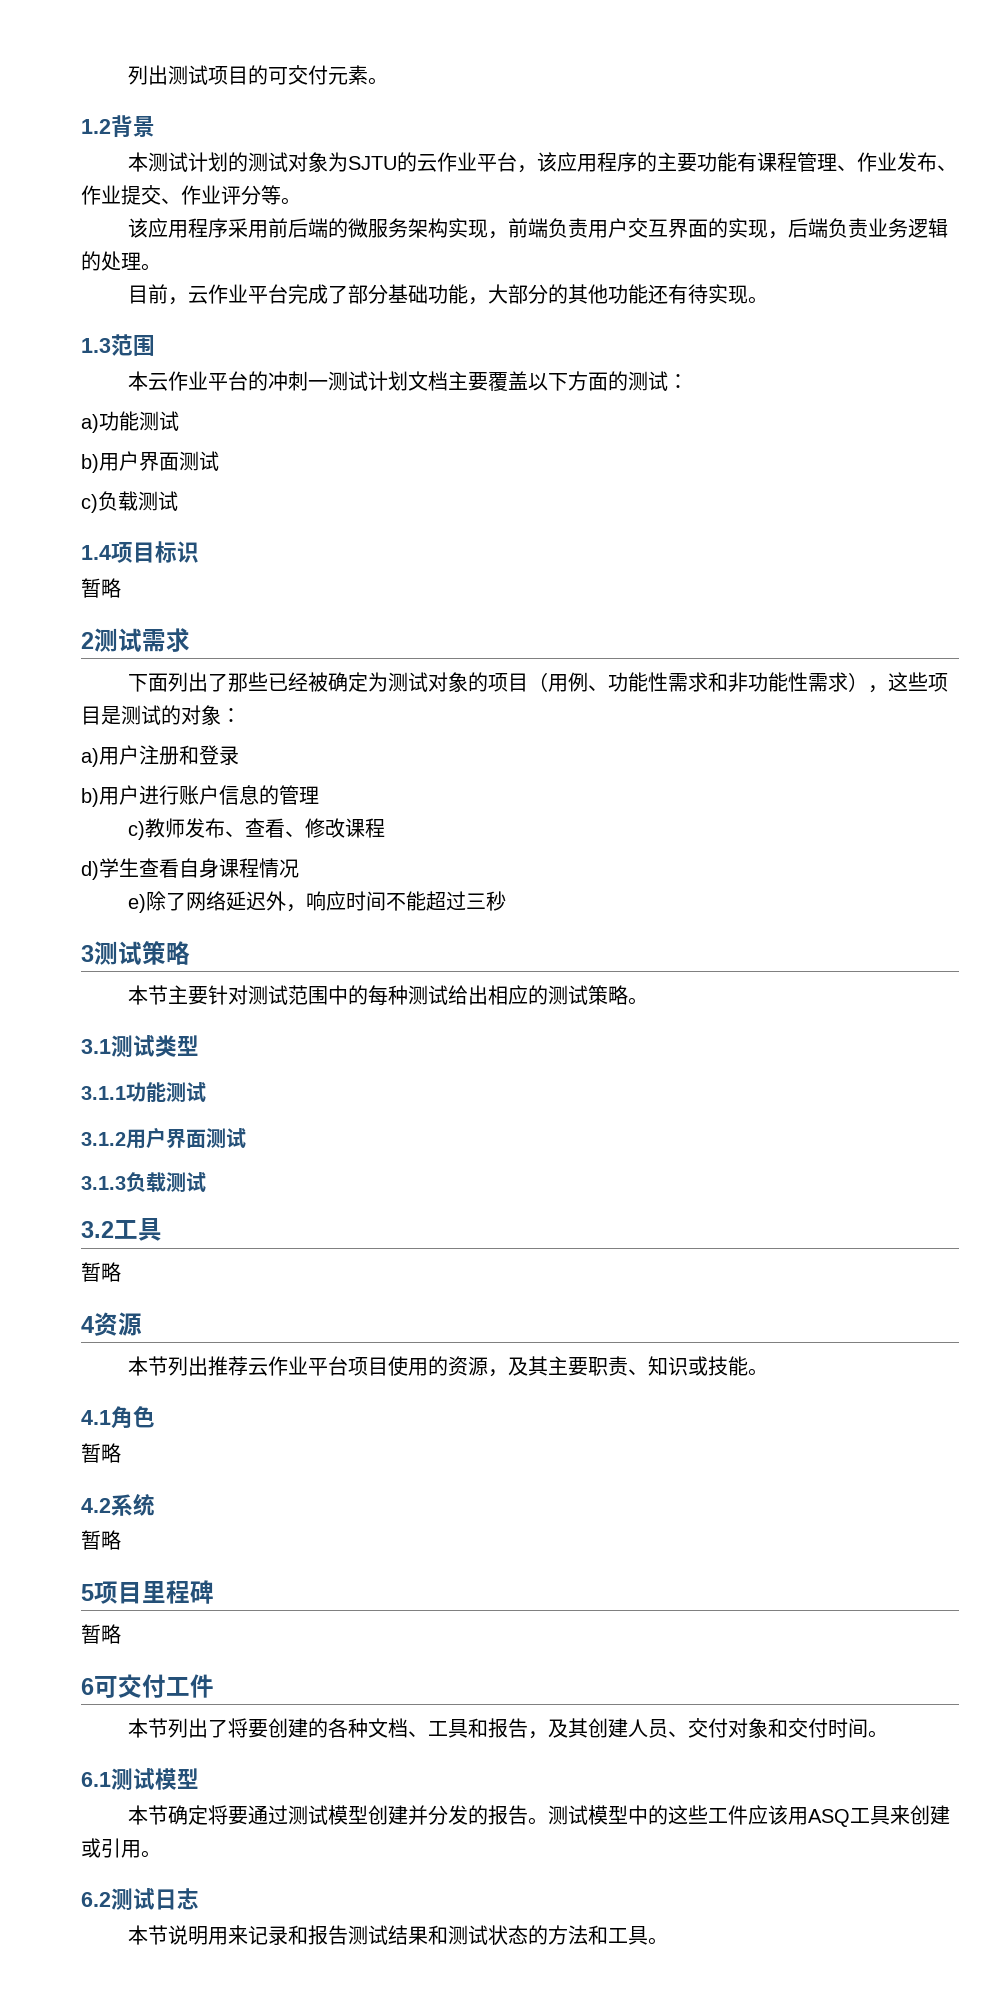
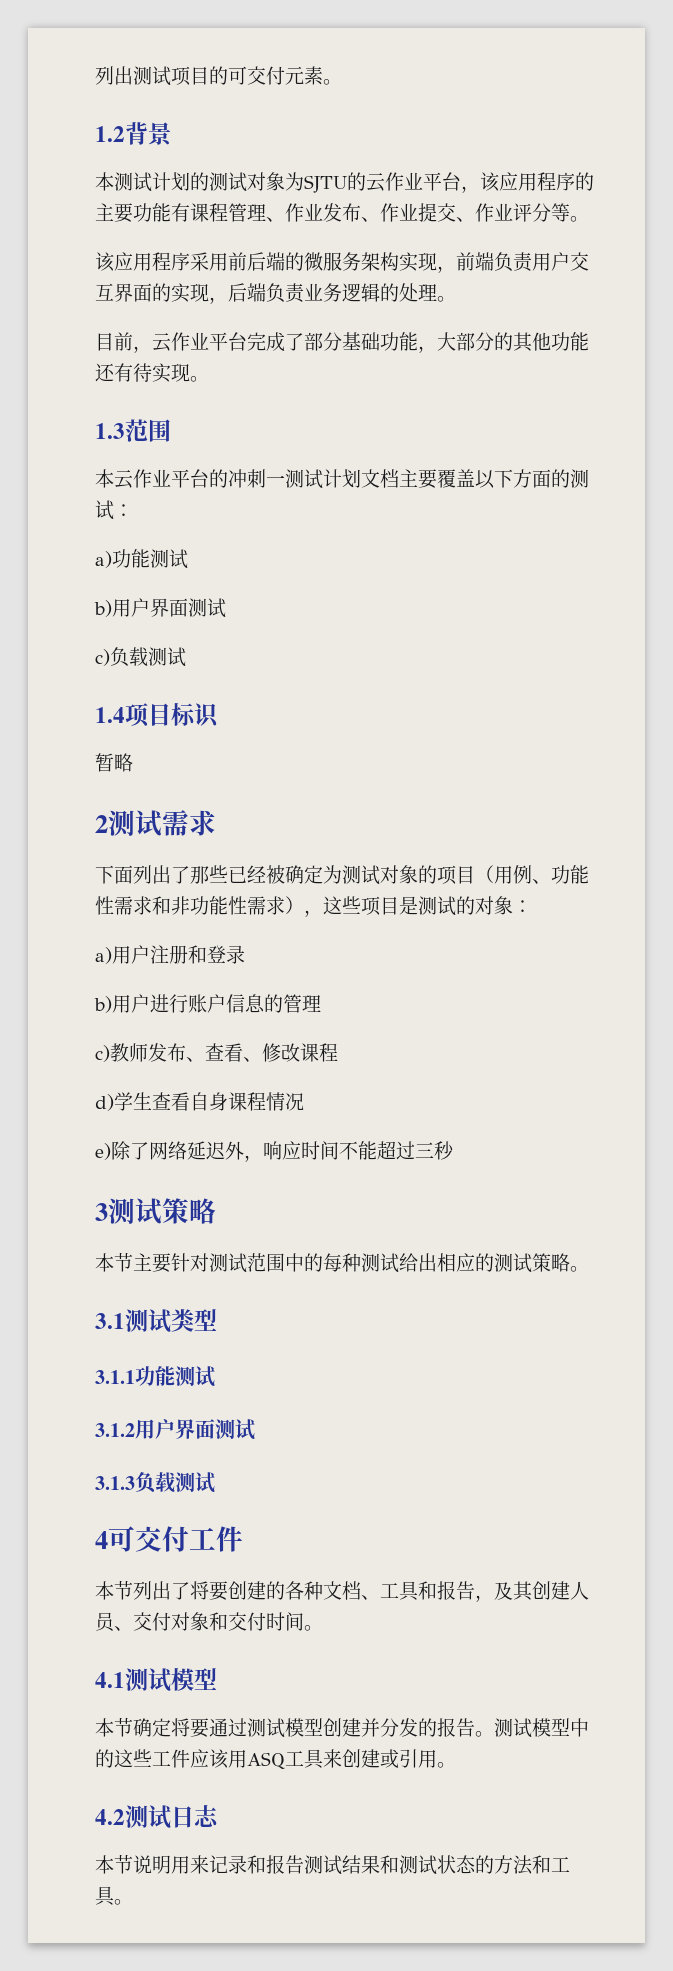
[81,1218,162,1241] [81,1262,121,1282] [81,1312,142,1336] [128,1356,769,1377] [81,1406,155,1429] [81,1443,121,1463] [81,1493,155,1516] [81,1530,121,1550] [81,1580,214,1604] [81,1624,121,1644] [81,1678,94,1695] 3.2工具 // 暂略 // 4资源 // 本节列出推荐云作业平台项目使用的资源，及其主要职责、知识或技能。 // 4.1角色 // 暂略 // 4.2系统 // 暂略 // 5项目里程碑 // 暂略 // 6 -> [95,1531,108,1549] 4
[81,1772,111,1787] 6.1 -> [95,1672,125,1688] 4.1
[81,1892,111,1907] 6.2 -> [95,1809,125,1825] 4.2

